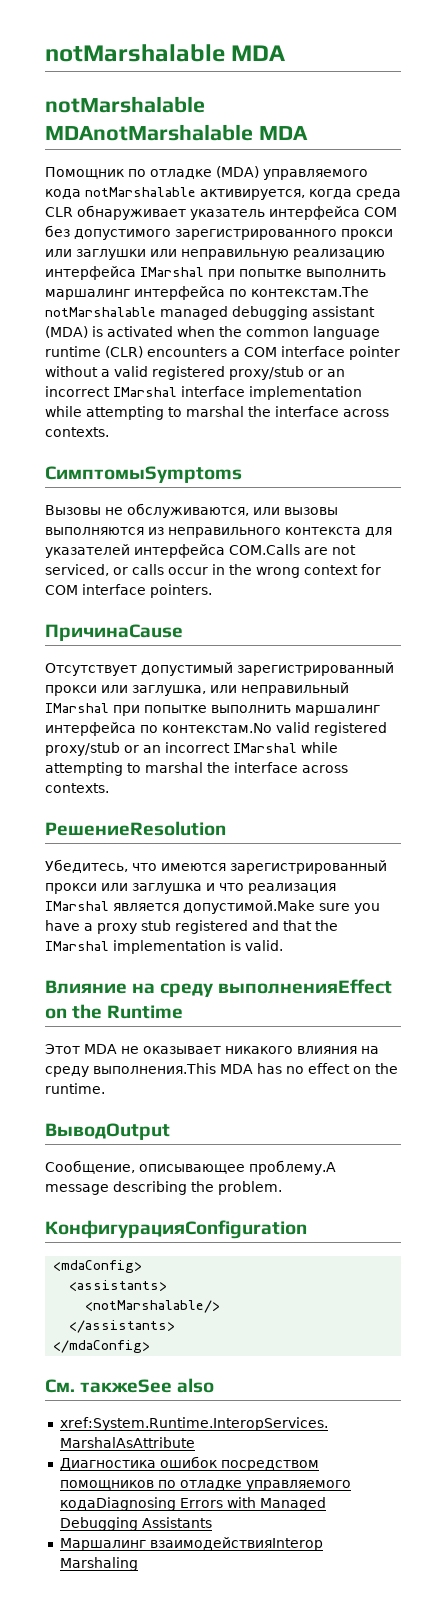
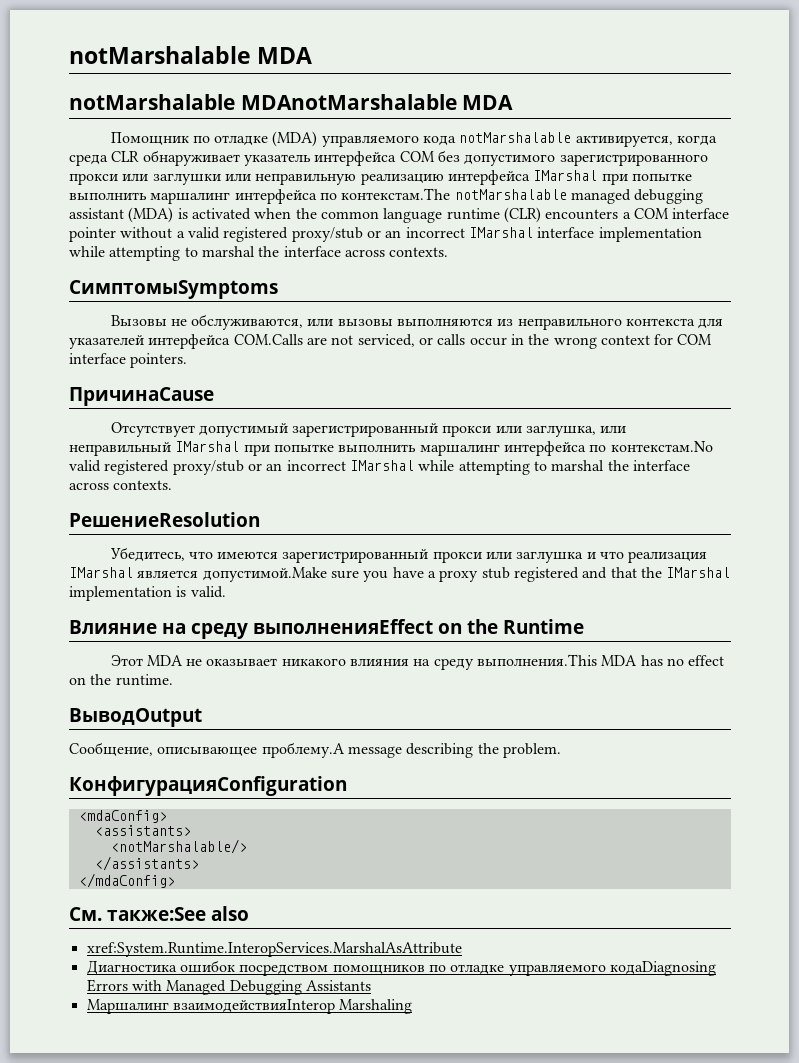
[80,1379,173,1393] такжеSee -> [107,907,206,921] также:See

